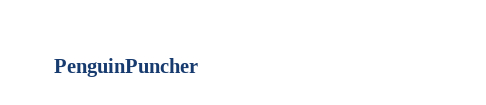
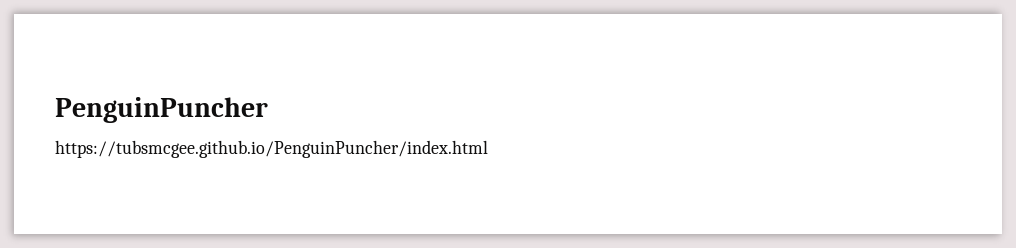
(198, 67) none -> [55,140,488,158] // https://tubsmcgee.github.io/PenguinPuncher/index.html

